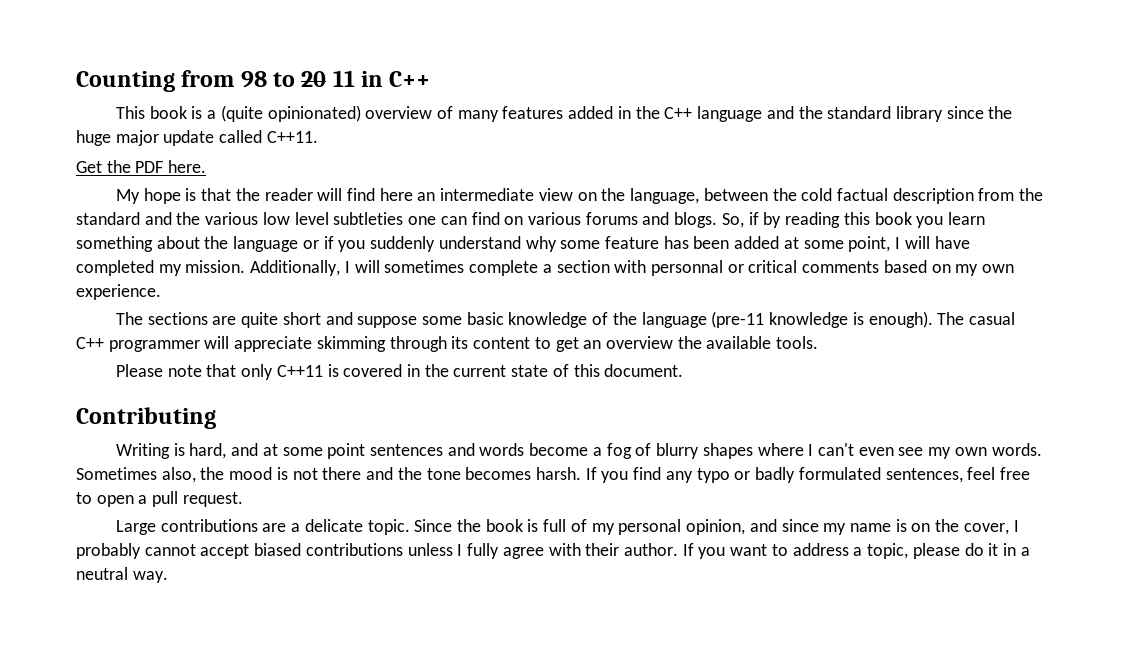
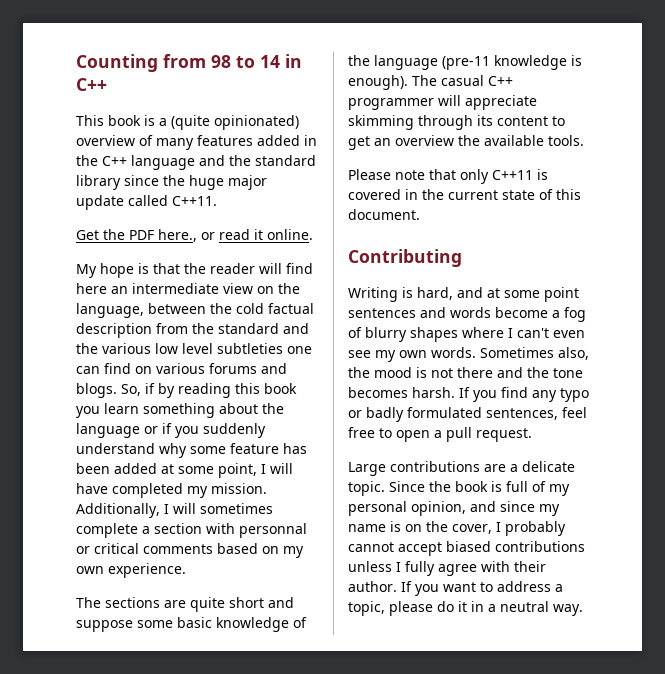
[301,70,355,87] 20 11 -> [260,55,280,68] 14
[168,160,207,173] here. -> [158,229,313,242] here., or read it online.

